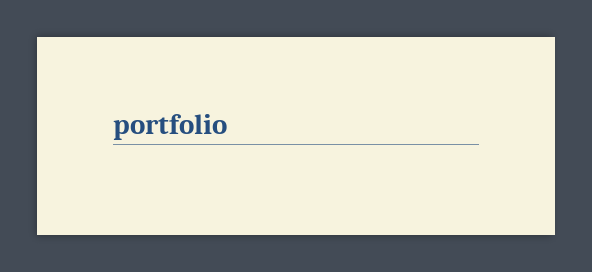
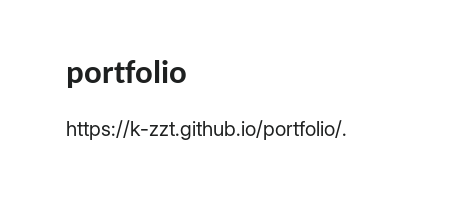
(227, 127) none -> [66,120,347,140] // https://k-zzt.github.io/portfolio/.

